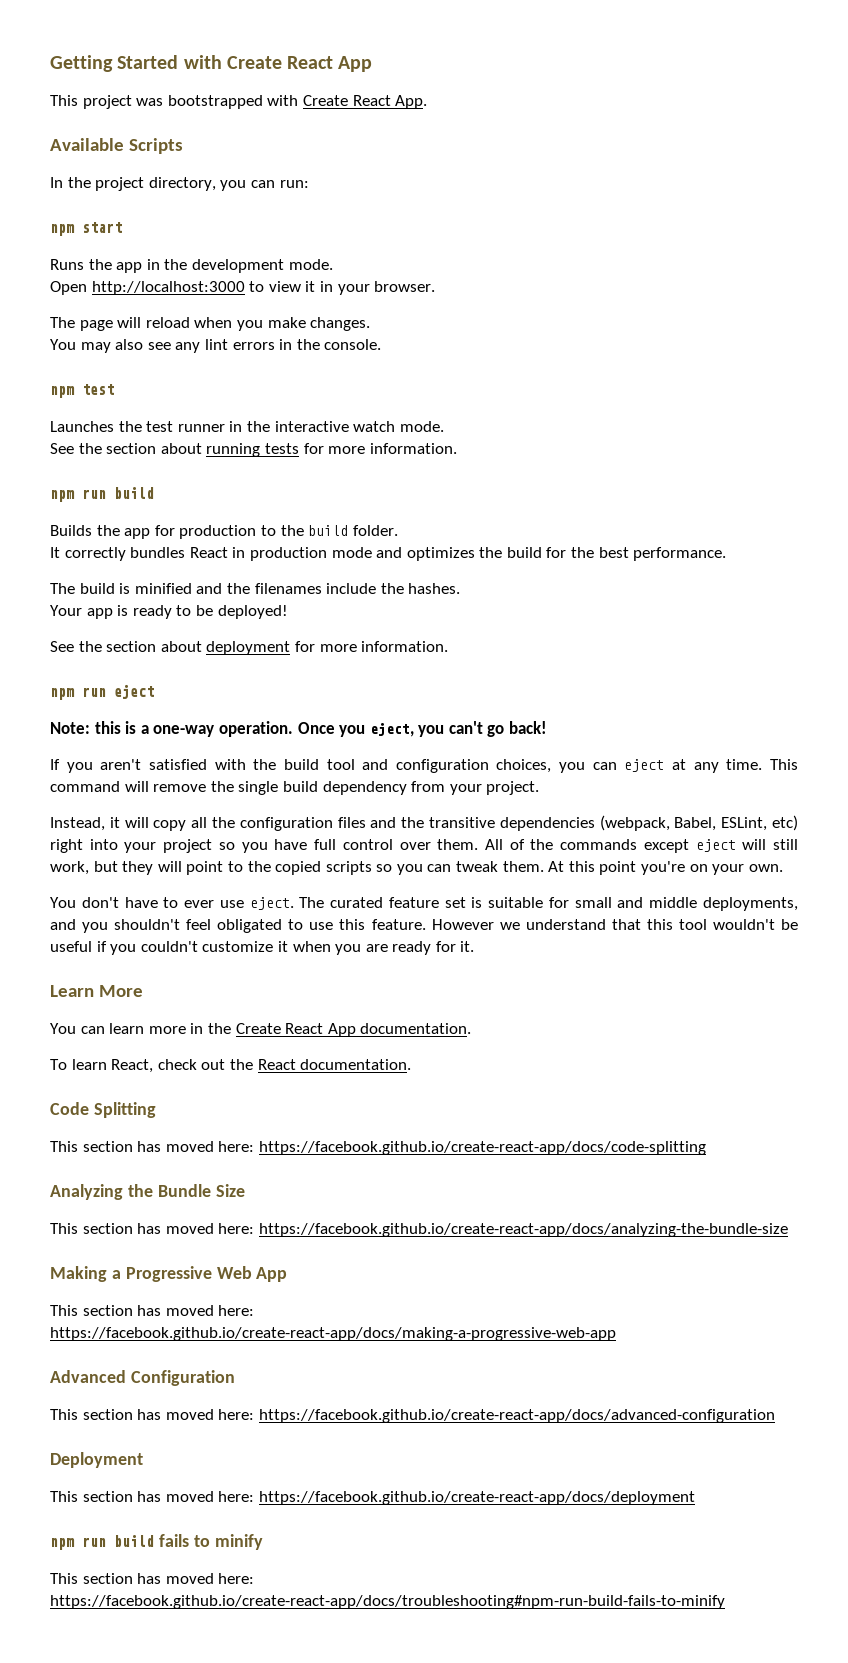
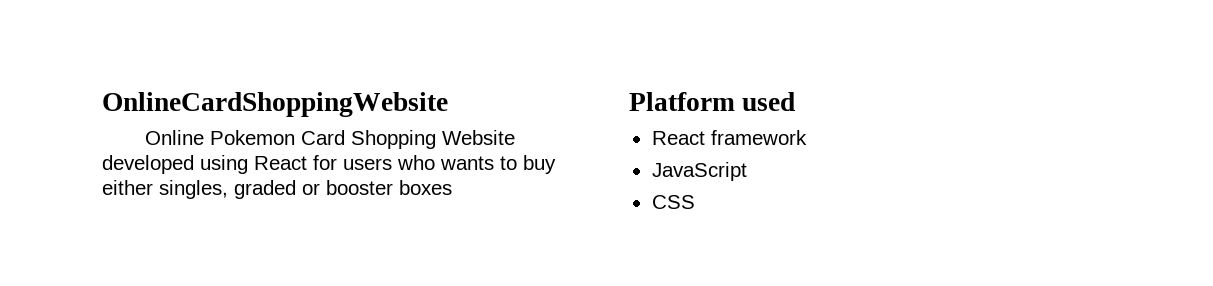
[50,55,373,72] [50,95,428,109] [50,138,183,154] [50,177,309,191] [50,222,122,236] [50,259,333,273] [50,281,436,295] [50,317,371,331] [50,339,382,353] [50,384,114,398] [50,421,444,432] [50,443,457,457] [50,487,154,502] [50,525,398,539] [50,547,727,561] [50,583,461,594] [50,605,288,619] [50,641,449,655] [50,684,154,700] [50,721,548,737] [50,759,798,773] [50,781,540,795] [50,815,798,831] [50,839,798,853] [50,861,783,875] [50,897,798,911] [50,919,798,933] [50,941,475,955] [50,985,143,997] [50,1023,472,1037] [50,1059,412,1073] [50,1102,156,1118] [50,1141,706,1155] [50,1184,245,1200] [50,1223,788,1237] [50,1266,288,1282] [50,1305,255,1316] [50,1327,616,1341] [50,1370,235,1386] [50,1409,775,1423] [50,1452,143,1468] [50,1491,695,1505] [50,1534,263,1550] [50,1573,255,1584] [50,1595,725,1609] Getting Started with Create React App // This project was bootstrapped with Create React App. // Available Scripts // In the project directory, you can run: // npm start // Runs the app in the development mode. // Open http://localhost:3000 to view it in your browser. // The page will reload when you make changes. // You may also see any lint errors in the console. // npm test // Launches the test runner in the interactive watch mode. // See the section about running tests for more information. // npm run build // Builds the app for production to the build folder. // It correctly bundles React in production mode and optimizes the build for the best performance. // The build is minified and the filenames include the hashes. // Your app is ready to be deployed! // See the section about deployment for more information. // npm run eject // Note: this is a one-way operation. Once you eject, you can't go back! // If you aren't satisfied with the build tool and configuration choices, you can eject at any time. This command will remove the single build dependency from your project. // Instead, it will copy all the configuration files and the transitive dependencies (webpack, Babel, ESLint, etc) right into your project so you have full control over them. All of the commands except eject will still work, but they will point to the copied scripts so you can tweak them. At this point you're on your own. // You don't have to ever use eject. The curated feature set is suitable for small and middle deployments, and you shouldn't feel obligated to use this feature. However we understand that this tool wouldn't be useful if you couldn't customize it when you are ready for it. // Learn More // You can learn more in the Create React App documentation. // To learn React, check out the React documentation. // Code Splitting // This section has moved here: https://facebook.github.io/create-react-app/docs/code-splitting // Analyzing the Bundle Size // This section has moved here: https://facebook.github.io/create-react-app/docs/analyzing-the-bundle-size // Making a Progressive Web App // This section has moved here: https://facebook.github.io/create-react-app/docs/making-a-progressive-web-app // Advanced Configuration // This section has moved here: https://facebook.github.io/create-react-app/docs/advanced-configuration // Deployment // This section has moved here: https://facebook.github.io/create-react-app/docs/deployment // npm run build fails to minify // This section has moved here: https://facebook.github.io/create-react-app/docs/troubleshooting#npm-run-build-fails-to-minify -> [102,92,448,117] [145,130,516,149] [102,155,556,174] [102,180,452,199] [629,92,796,111] [651,130,807,145] [651,162,747,181] [651,195,695,209] OnlineCardShoppingWebsite // Online Pokemon Card Shopping Website developed using React for users who wants to buy either singles, graded or booster boxes // Platform used // React framework // JavaScript // CSS

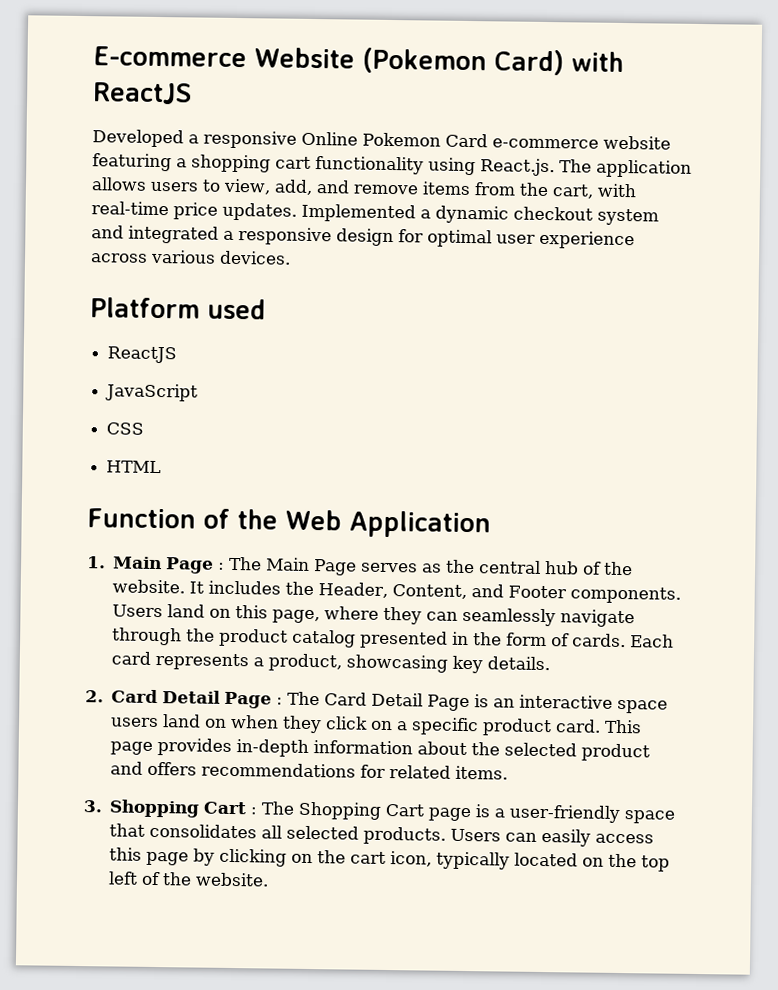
[102,92,448,117] [145,130,516,149] [102,155,556,174] [102,180,452,199] OnlineCardShoppingWebsite // Online Pokemon Card Shopping Website developed using React for users who wants to buy either singles, graded or booster boxes -> [93,46,624,76] [93,82,192,105] [92,129,671,150] [92,153,692,178] [91,177,637,199] [91,201,659,226] [91,225,635,250] [90,249,291,265] E-commerce Website (Pokemon Card) with ReactJS // Developed a responsive Online Pokemon Card e-commerce website featuring a shopping cart functionality using React.js. The application allows users to view, add, and remove items from the cart, with real-time price updates. Implemented a dynamic checkout system and integrated a responsive design for optimal user experience across various devices.
[651,130,807,145] React framework -> [107,346,178,364] ReactJS
(695, 202) none -> [106,460,162,474] [87,508,491,539] [87,556,634,576] [112,579,682,604] [112,604,636,628] [112,627,675,649] [111,651,551,674] [85,689,669,714] [110,714,643,737] [110,738,651,762] [110,761,509,780] [83,799,676,824] [109,823,655,847] [109,847,671,872] [108,871,270,887] // HTML // Function of the Web Application // 1. Main Page : The Main Page serves as the central hub of the website. It includes the Header, Content, and Footer components. Users land on this page, where they can seamlessly navigate through the product catalog presented in the form of cards. Each card represents a product, showcasing key details. // 2. Card Detail Page : The Card Detail Page is an interactive space users land on when they click on a specific product card. This page provides in-depth information about the selected product and offers recommendations for related items. // 3. Shopping Cart : The Shopping Cart page is a user-friendly space that consolidates all selected products. Users can easily access this page by clicking on the cart icon, typically located on the top left of the website.

